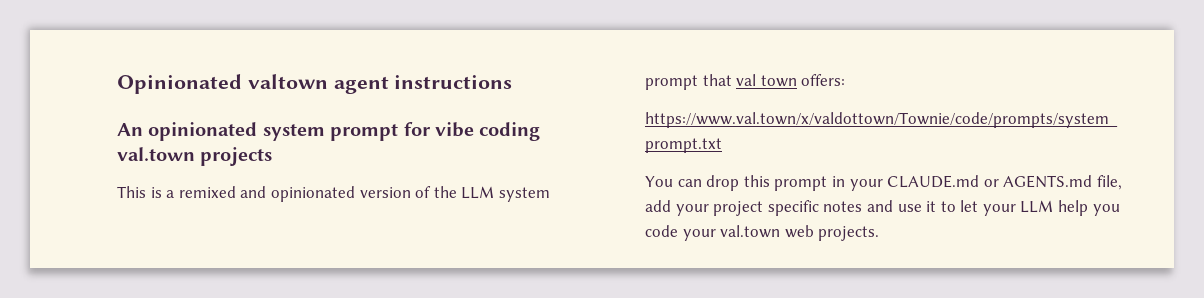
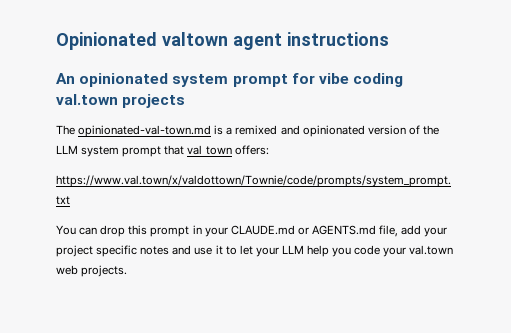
[117,186,146,198] This -> [56,125,212,137] The opinionated-val-town.md

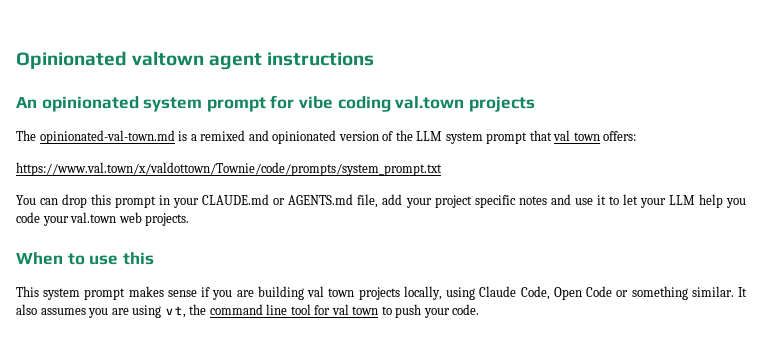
(128, 271) none -> [16,252,154,265] [16,286,747,300] [16,304,480,318] // When to use this // This system prompt makes sense if you are building val town projects locally, using Claude Code, Open Code or something similar. It also assumes you are using vt, the command line tool for val town to push your code.

